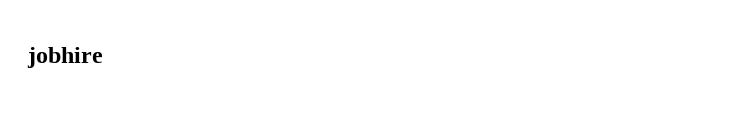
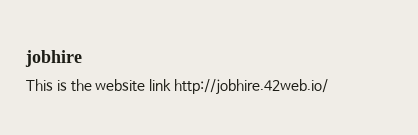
(103, 57) none -> [26,79,328,95] // This is the website link http://jobhire.42web.io/

